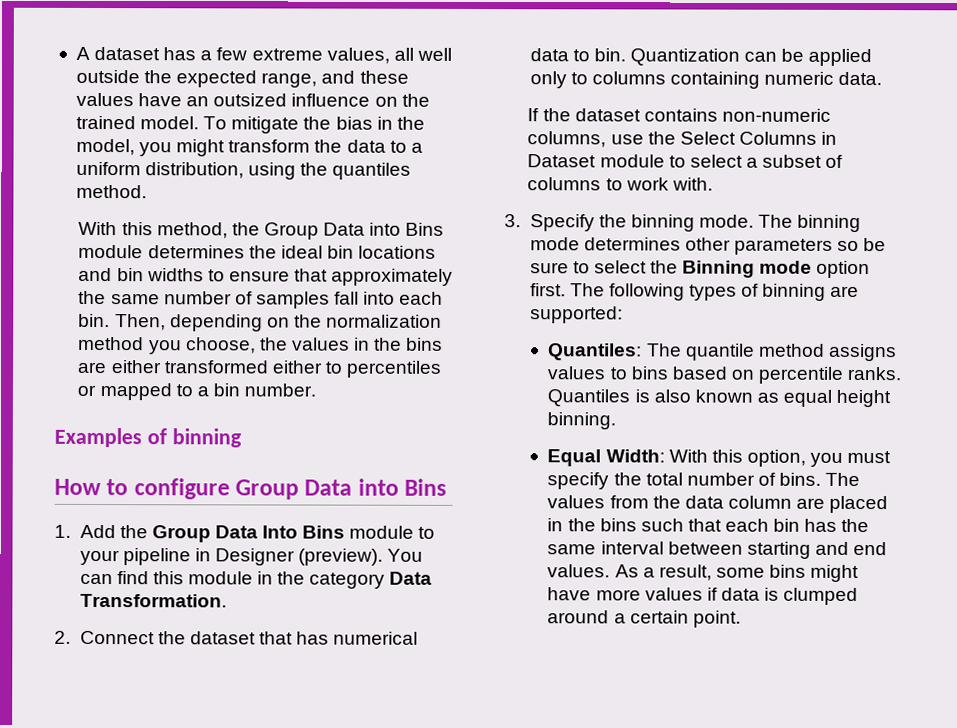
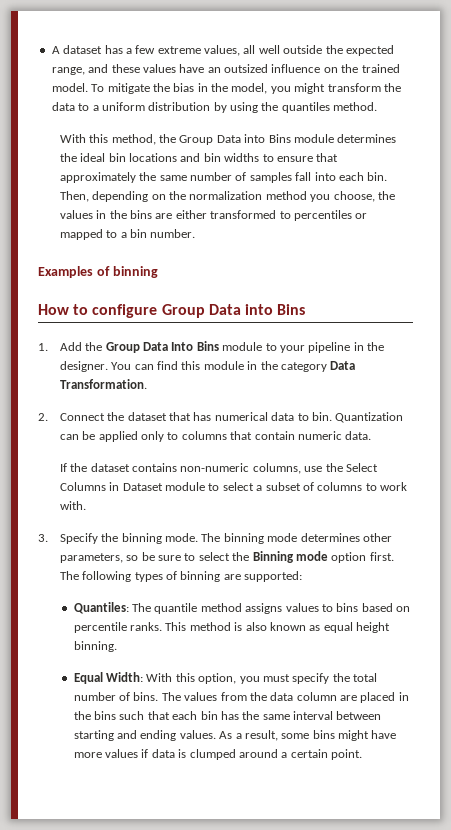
[145,162,245,179] distribution, -> [148,102,227,113] distribution by
[271,360,323,374] either -> (277, 214) none
[214,548,384,566] Designer (preview). -> [367,342,385,351] [59,361,108,372] the designer.
[669,71,760,89] containing -> [230,431,295,440] that contain
[733,238,833,255] parameters -> [59,553,123,563] parameters,
[547,389,631,407] Quantiles -> [165,622,231,631] This method
[853,541,888,556] end -> [140,730,177,741] ending

